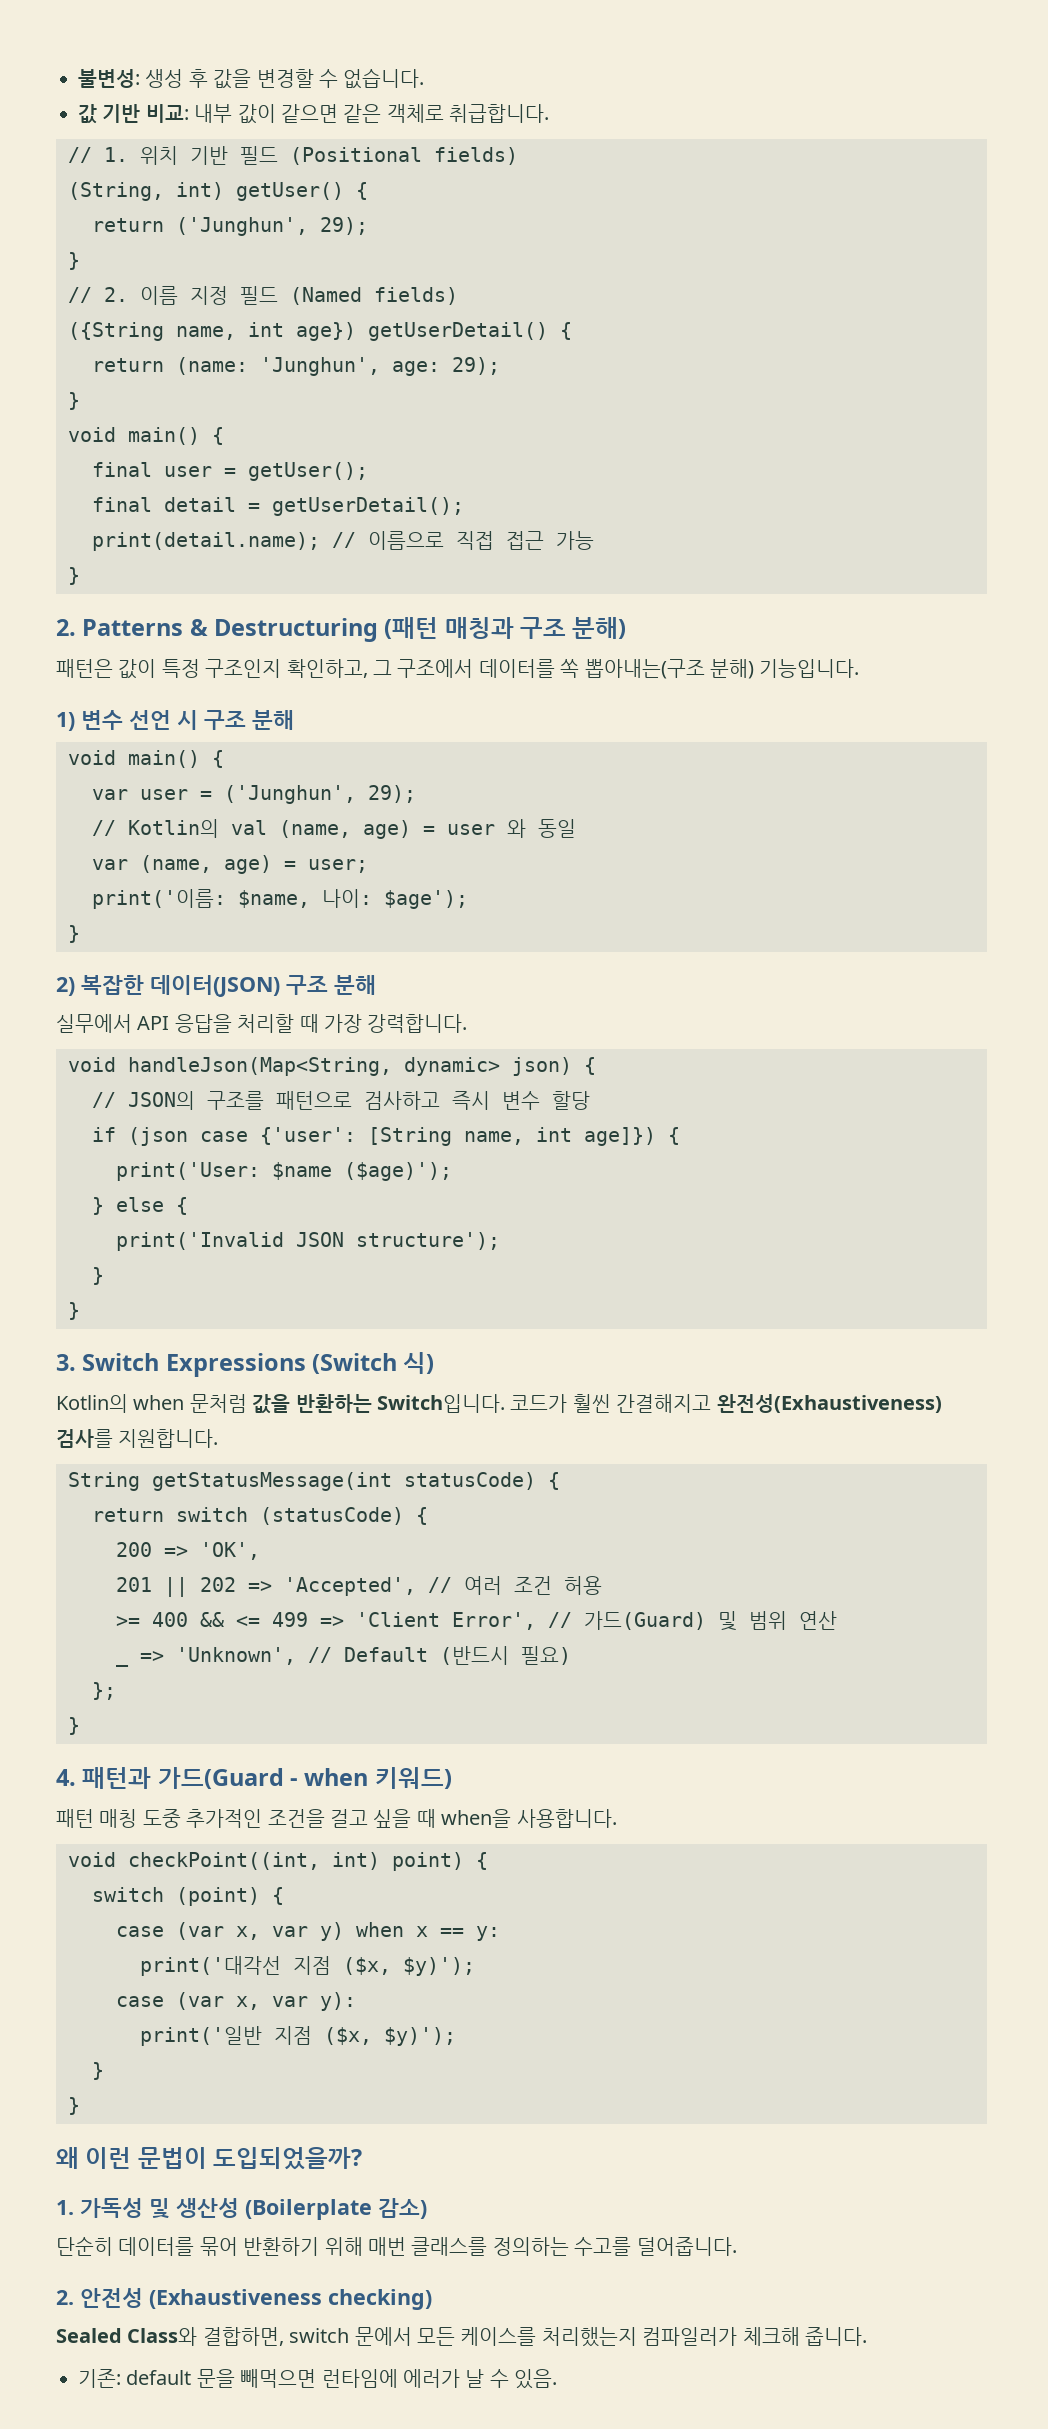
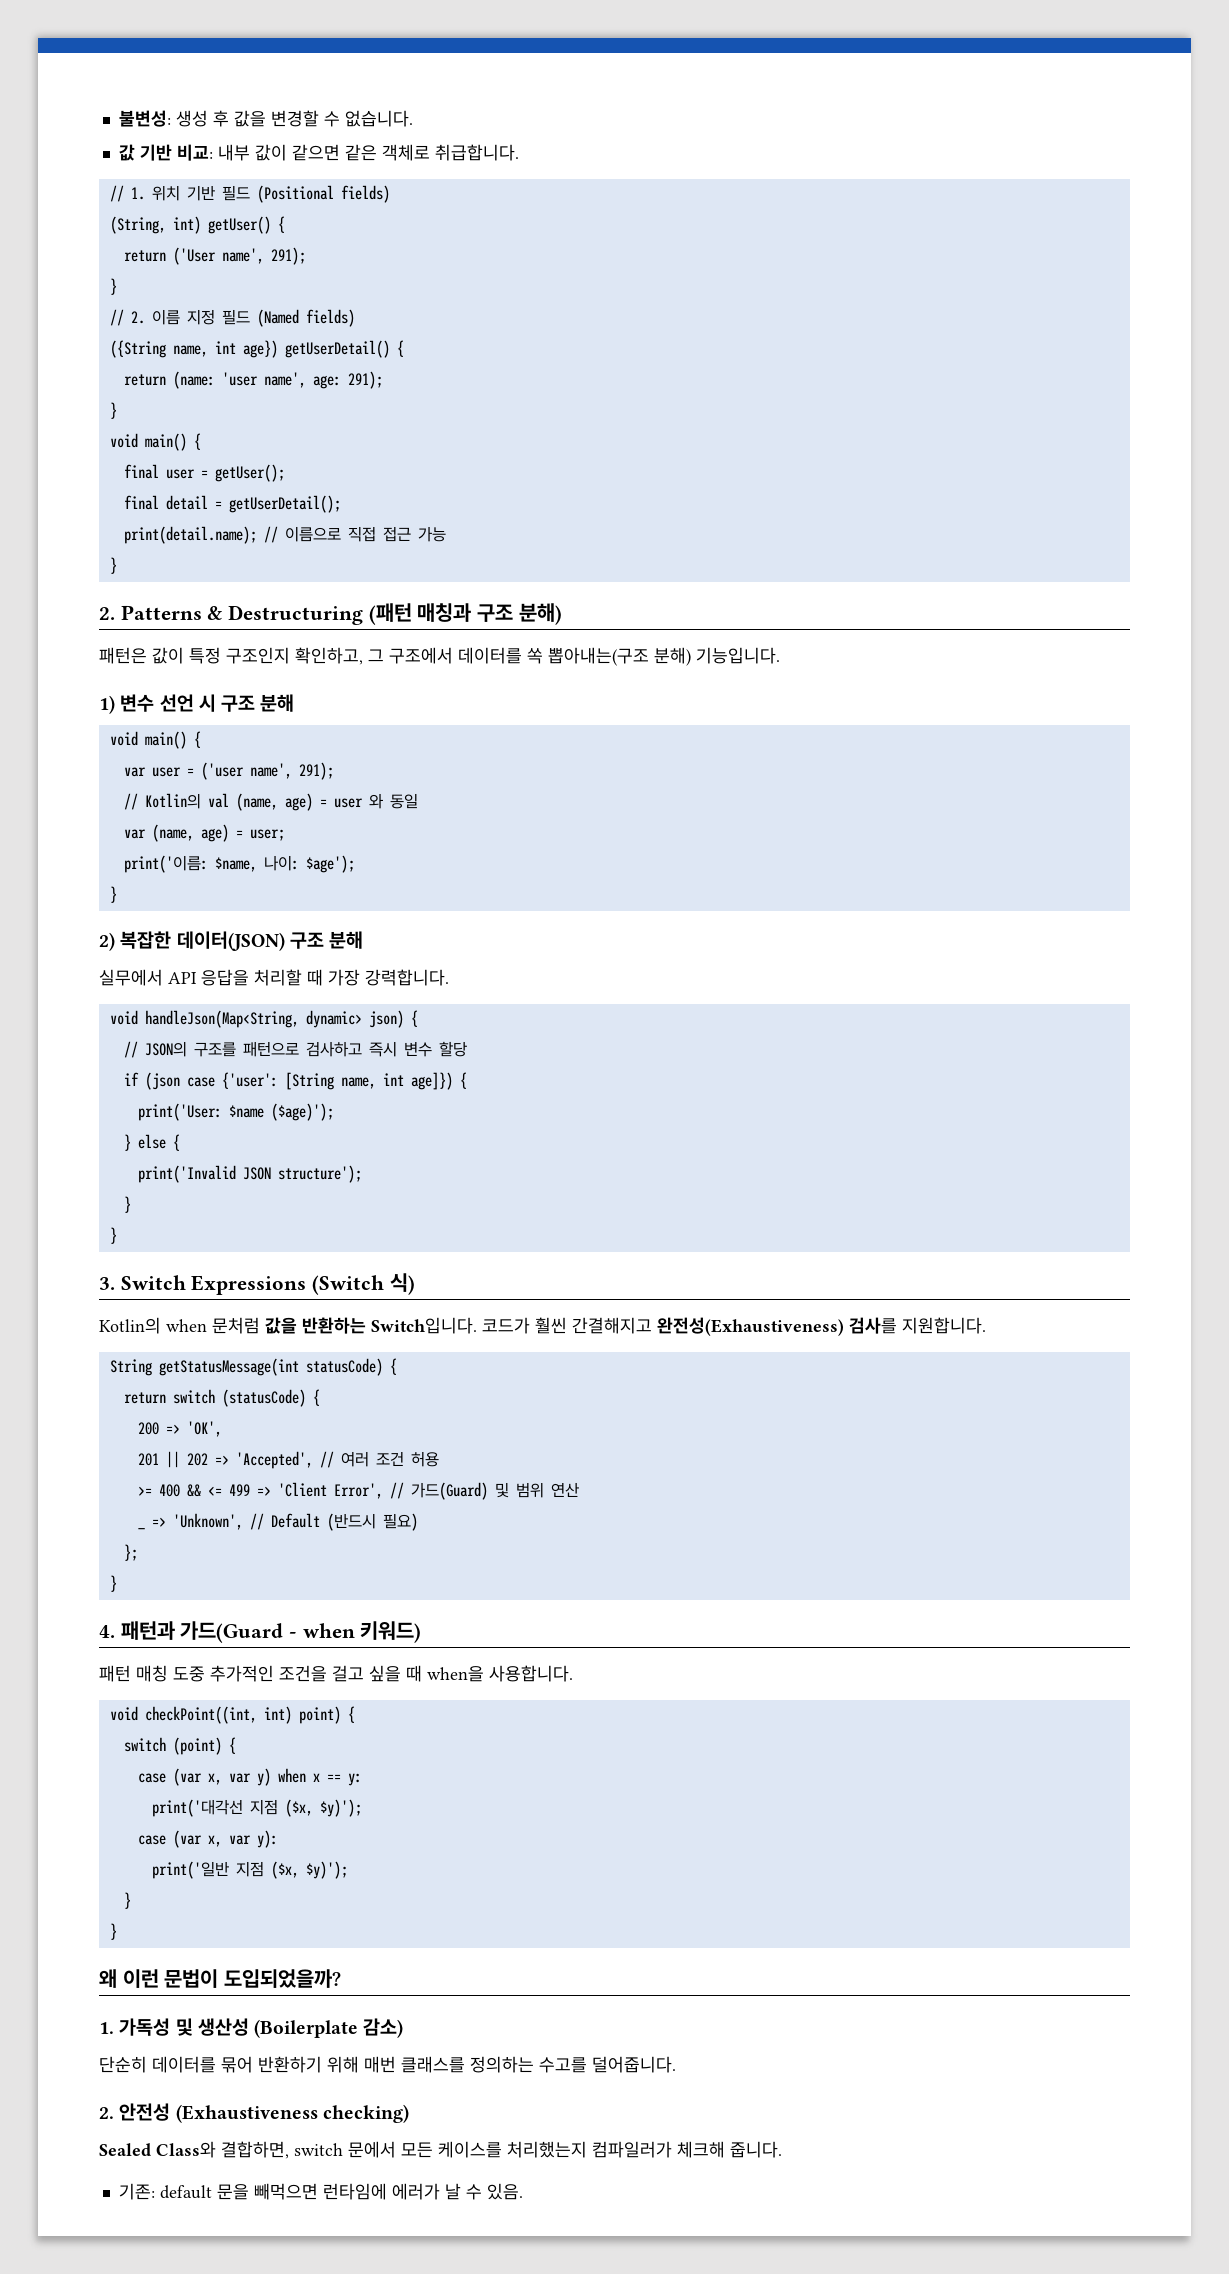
[176,217,368,236] ('Junghun', 29); -> [172,247,306,265] ('User name', 291);
[260,357,500,376] 'Junghun', age: 29); -> [221,371,383,389] 'user name', age: 291);
[224,785,416,804] ('Junghun', 29); -> [200,762,334,780] ('user name', 291);

